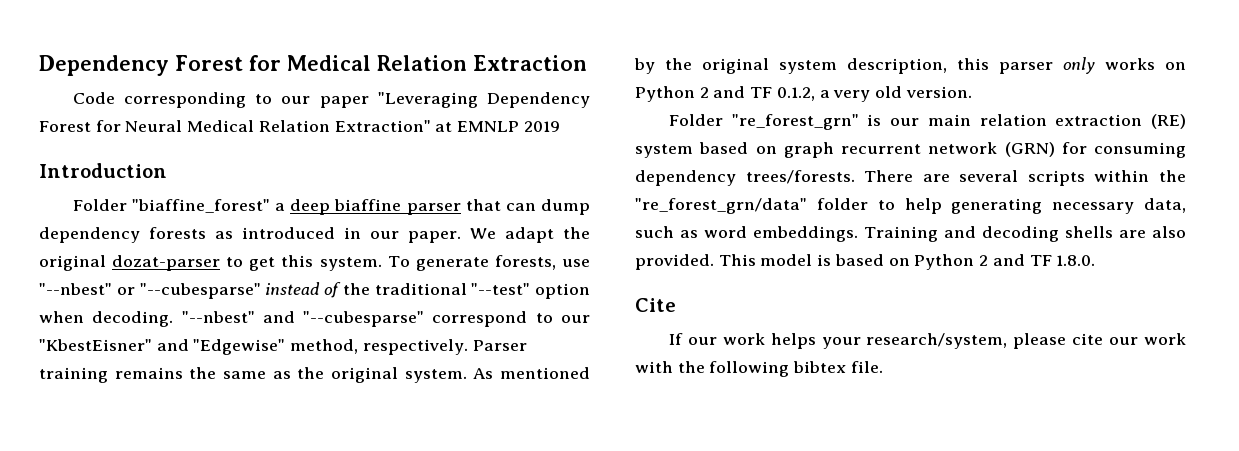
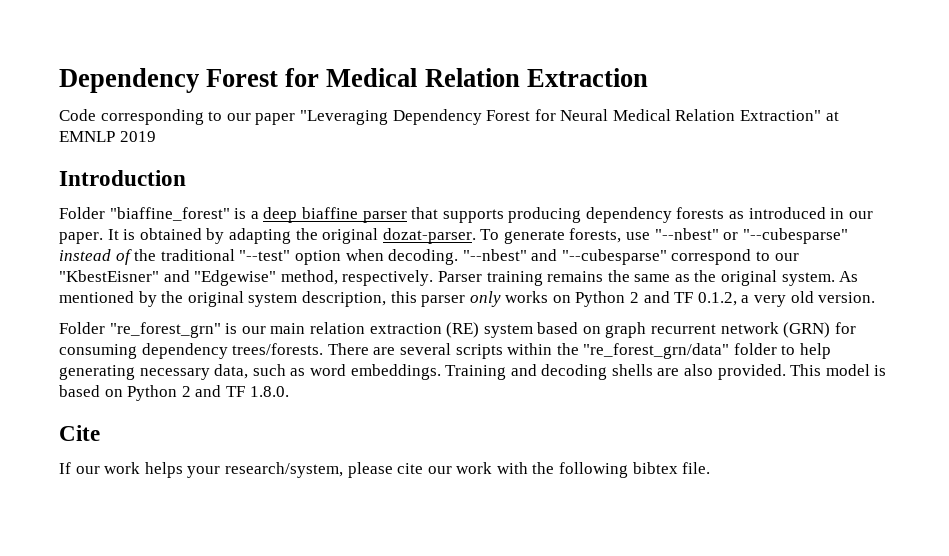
(271, 206) none -> [234,208,247,219] is
[505,199,590,215] can dump -> [442,207,582,223] supports producing
[470,227,590,243] [39,255,382,271] We adapt the original dozat-parser to get this system. -> [107,228,476,244] It is obtained by adapting the original dozat-parser.

